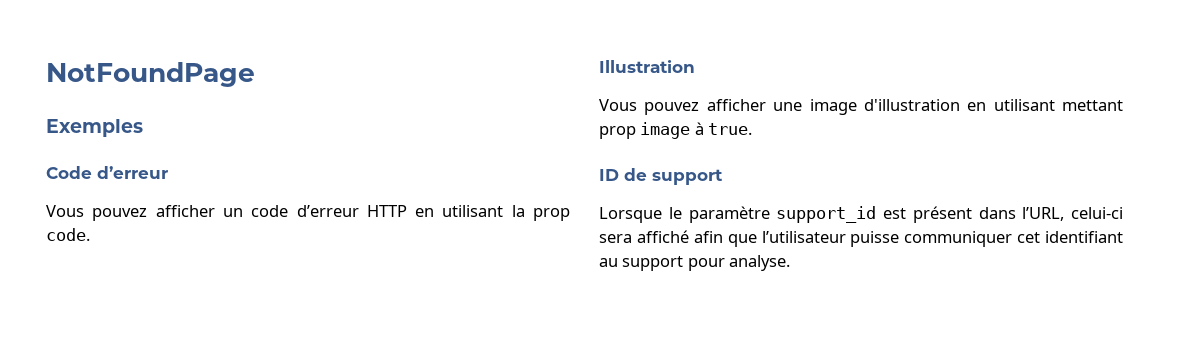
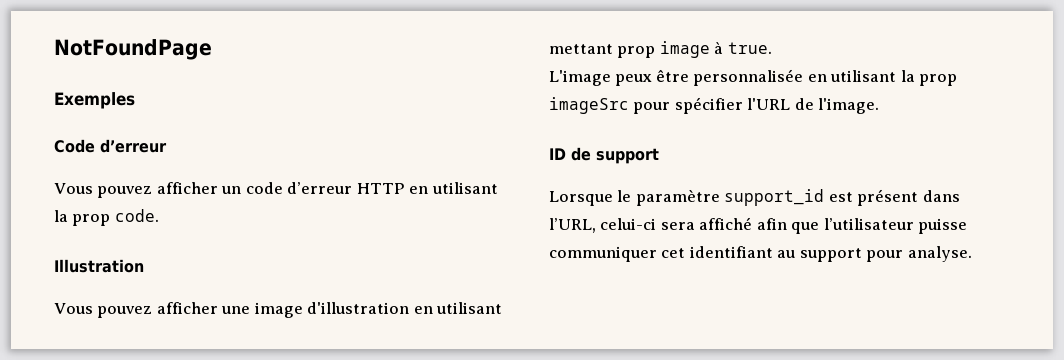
(753, 129) none -> [549,69,958,86] [549,97,880,114] // L'image peux être personnalisée en utilisant la prop imageSrc pour spécifier l'URL de l'image.

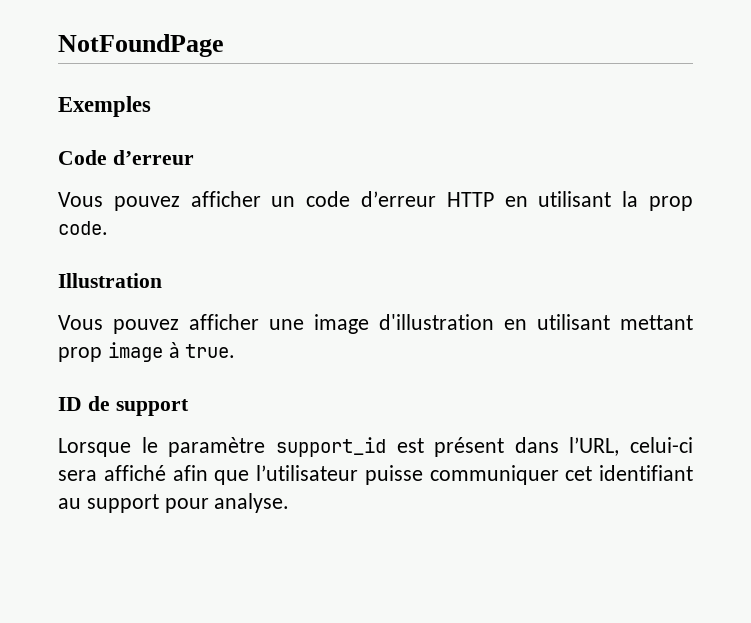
[549,69,958,86] [549,97,880,114] // L'image peux être personnalisée en utilisant la prop imageSrc pour spécifier l'URL de l'image. -> (236, 351) none

